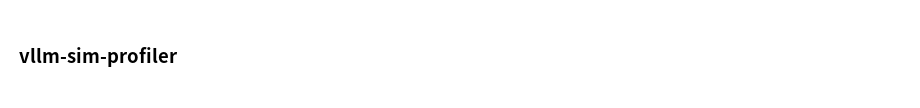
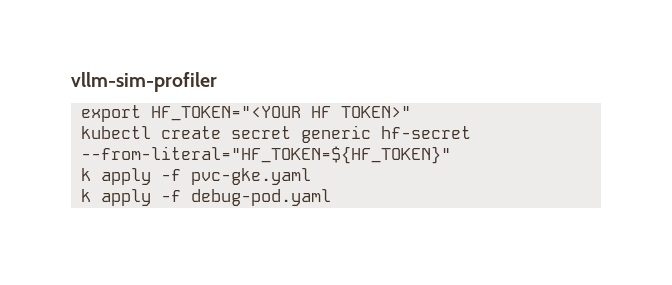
(178, 57) none -> [81,105,412,122] [81,125,472,143] [81,146,452,164] [81,168,312,185] [81,189,332,206] // export HF_TOKEN="<YOUR HF TOKEN>" // kubectl create secret generic hf-secret --from-literal="HF_TOKEN=${HF_TOKEN}" // k apply -f pvc-gke.yaml // k apply -f debug-pod.yaml

